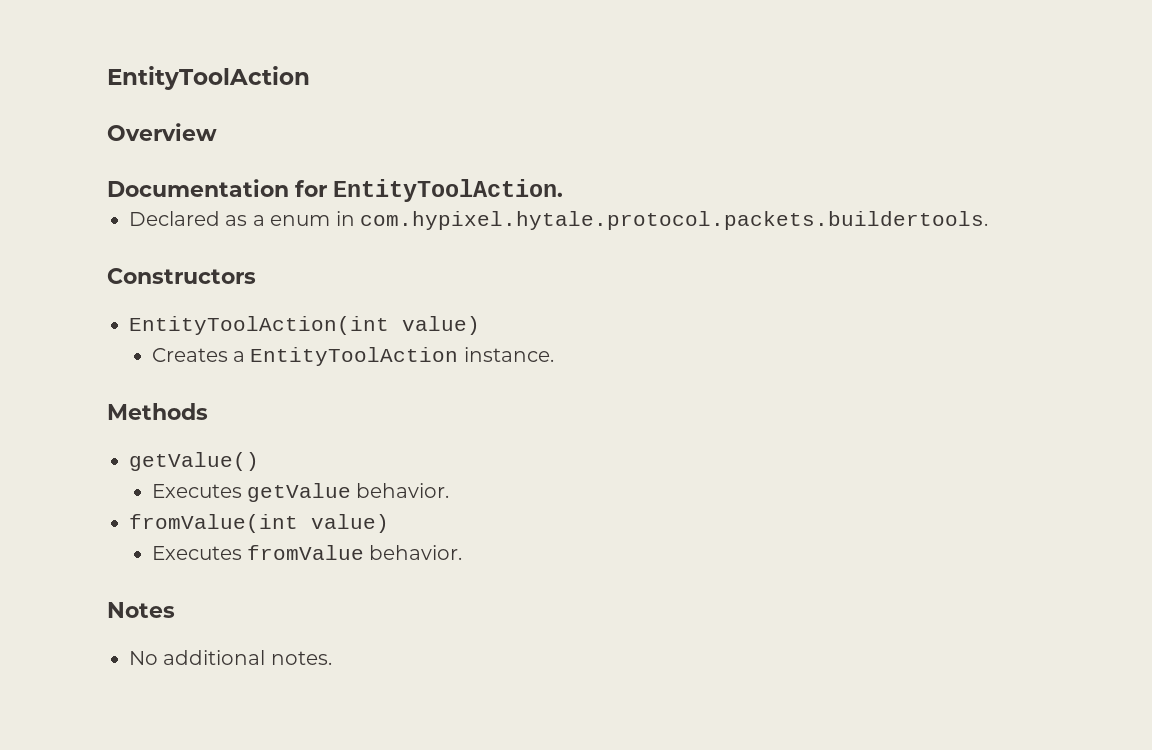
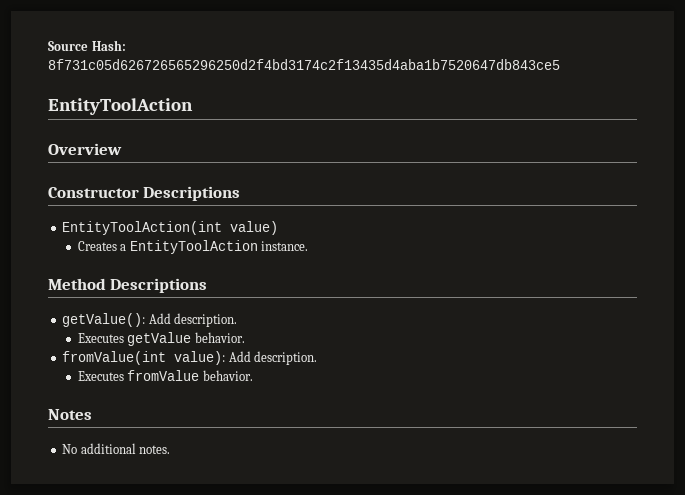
(107, 78) none -> [48,40,126,51] [48,59,560,70] Source Hash: 8f731c05d626726565296250d2f4bd3174c2f13435d4aba1b7520647db843ce5 //
[107,179,563,202] [129,211,988,230] [107,268,256,284] Documentation for EntityToolAction. // Declared as a enum in com.hypixel.hytale.protocol.packets.buildertools. // Constructors -> [48,186,241,201] Constructor Descriptions
[107,403,208,420] [129,452,259,471] Methods // getValue() -> [48,278,208,293] [62,313,238,327] Method Descriptions // getValue(): Add description.
[311,514,389,533] value) -> [174,351,318,365] value): Add description.

